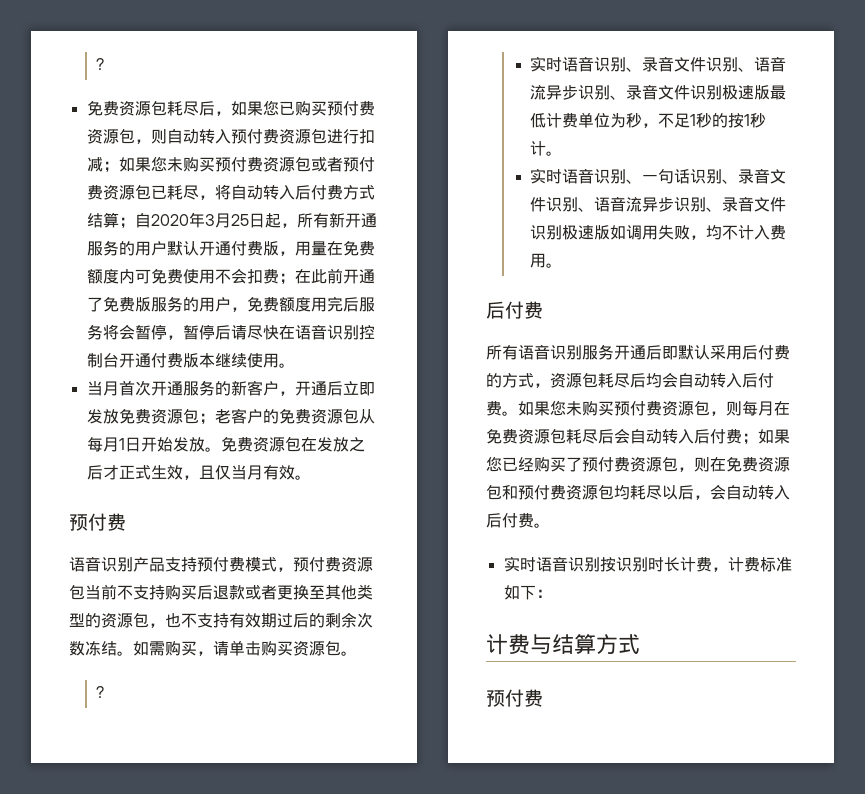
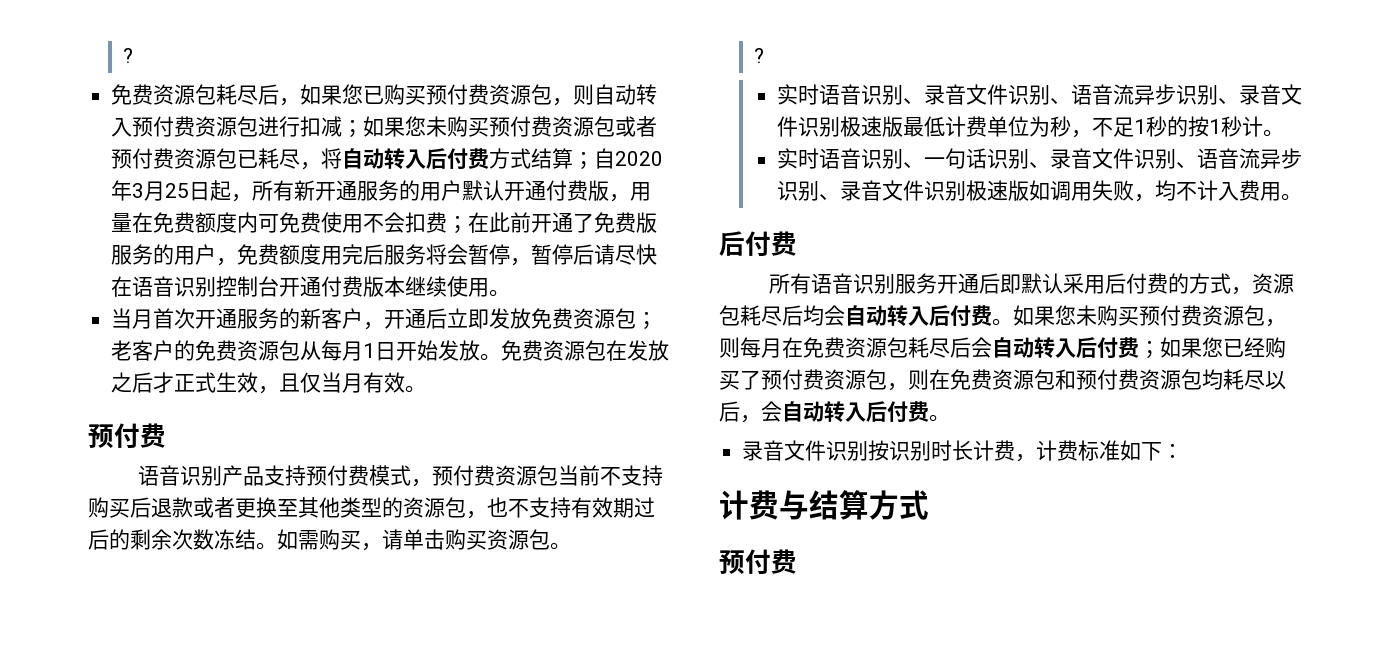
[503,556,568,572] 实时语音 -> [742,440,827,461] 录音文件

